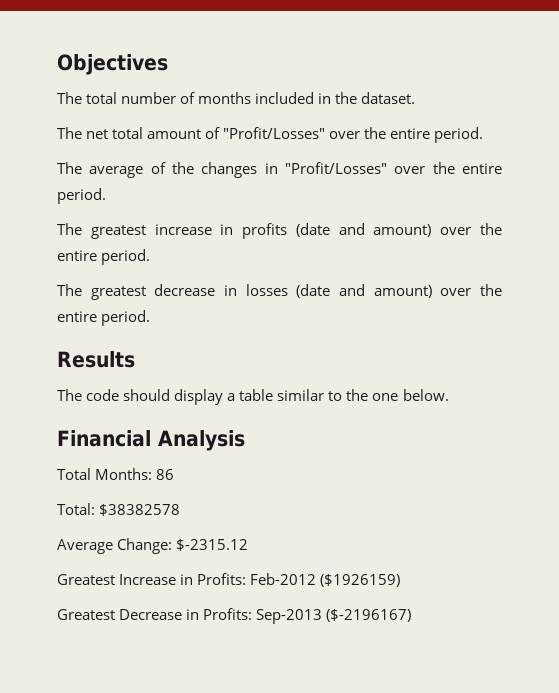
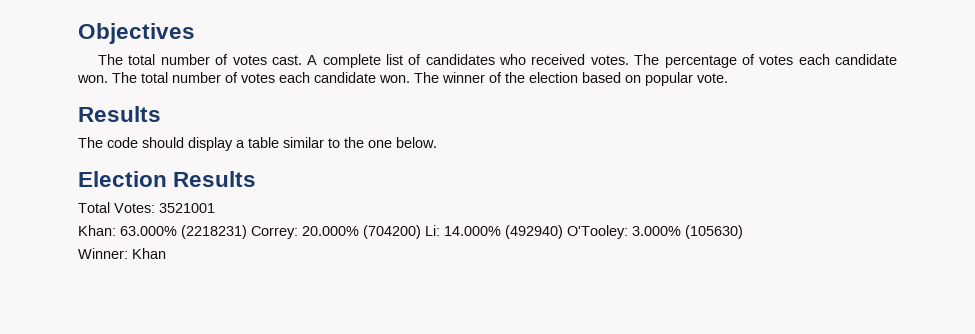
[198,92,416,104] [57,127,484,143] [57,162,502,178] [57,188,106,204] [57,223,502,239] [57,249,151,265] [57,284,503,300] [57,310,151,326] months included in the dataset. // The net total amount of "Profit/Losses" over the entire period. // The average of the changes in "Profit/Losses" over the entire period. // The greatest increase in profits (date and amount) over the entire period. // The greatest decrease in losses (date and amount) over the entire period. -> [232,54,897,68] [77,72,728,86] votes cast. A complete list of candidates who received votes. The percentage of votes each candidate won. The total number of votes each candidate won. The winner of the election based on popular vote.
[57,430,245,451] Financial Analysis -> [78,171,257,187] Election Results
[95,468,175,480] [57,503,181,516] [57,538,249,554] [57,573,401,587] [57,608,412,624] Months: 86 // Total: $38382578 // Average Change: $-2315.12 // Greatest Increase in Profits: Feb-2012 ($1926159) // Greatest Decrease in Profits: Sep-2013 ($-2196167) -> [114,203,215,213] [78,225,743,239] [78,248,166,259] Votes: 3521001 // Khan: 63.000% (2218231) Correy: 20.000% (704200) Li: 14.000% (492940) O'Tooley: 3.000% (105630) // Winner: Khan

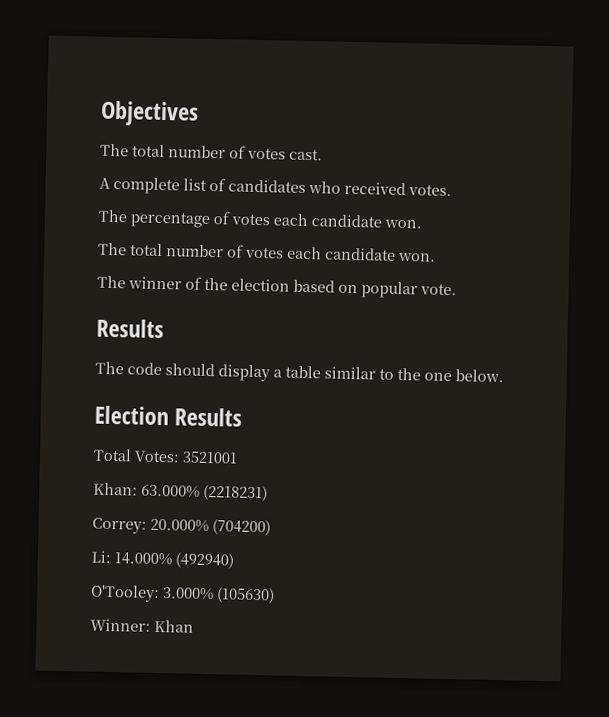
(302, 60) none -> (323, 154) //
(629, 60) none -> (452, 190) //
(108, 79) none -> (422, 224) //
(410, 79) none -> (436, 257) //
(247, 232) none -> (268, 493) //
(421, 232) none -> (271, 527) //
(563, 232) none -> (234, 560) //

